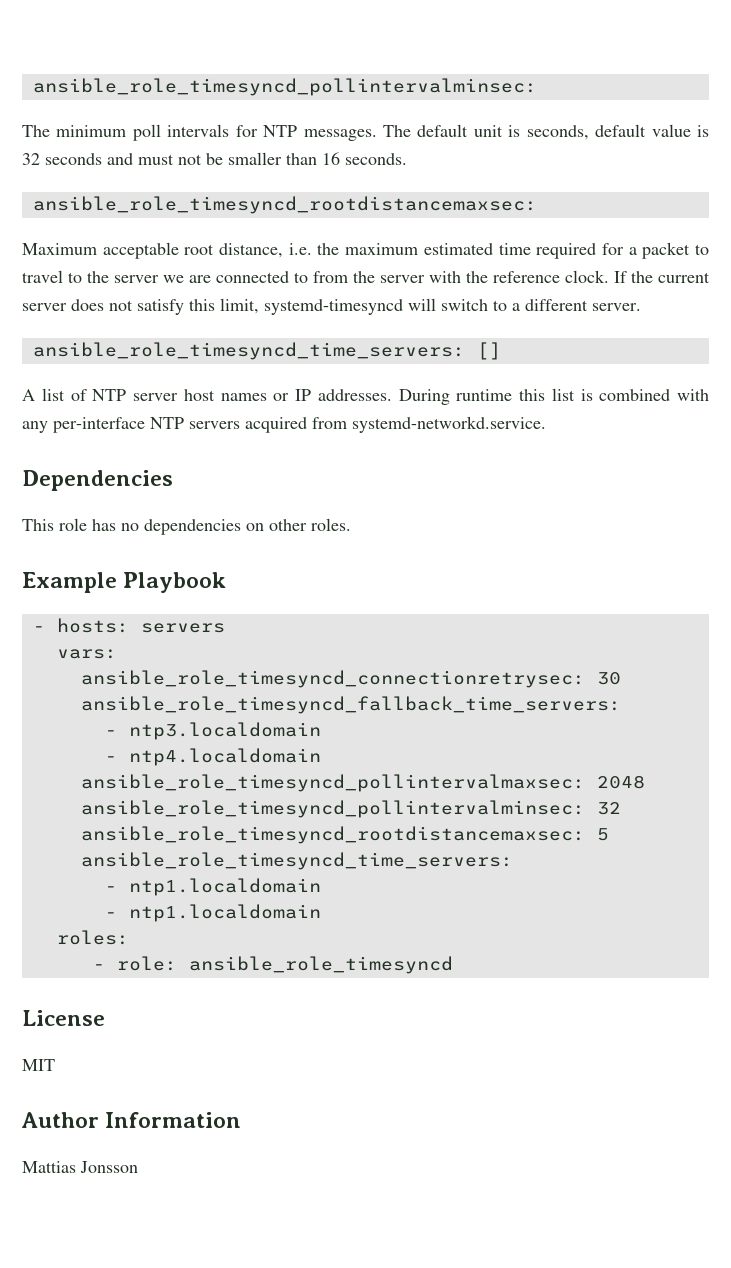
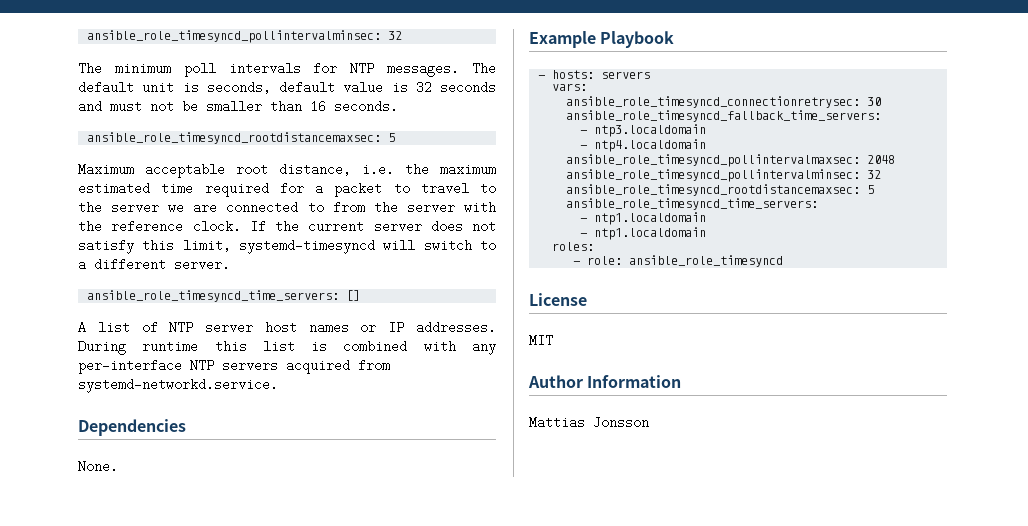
[32,78,537,96] ansible_role_timesyncd_pollintervalminsec: -> [87,30,403,43] ansible_role_timesyncd_pollintervalminsec: 32
(537, 205) none -> [388,133,396,142] 5
[22,518,351,535] This role has no dependencies on other roles. -> [78,460,118,473] None.

